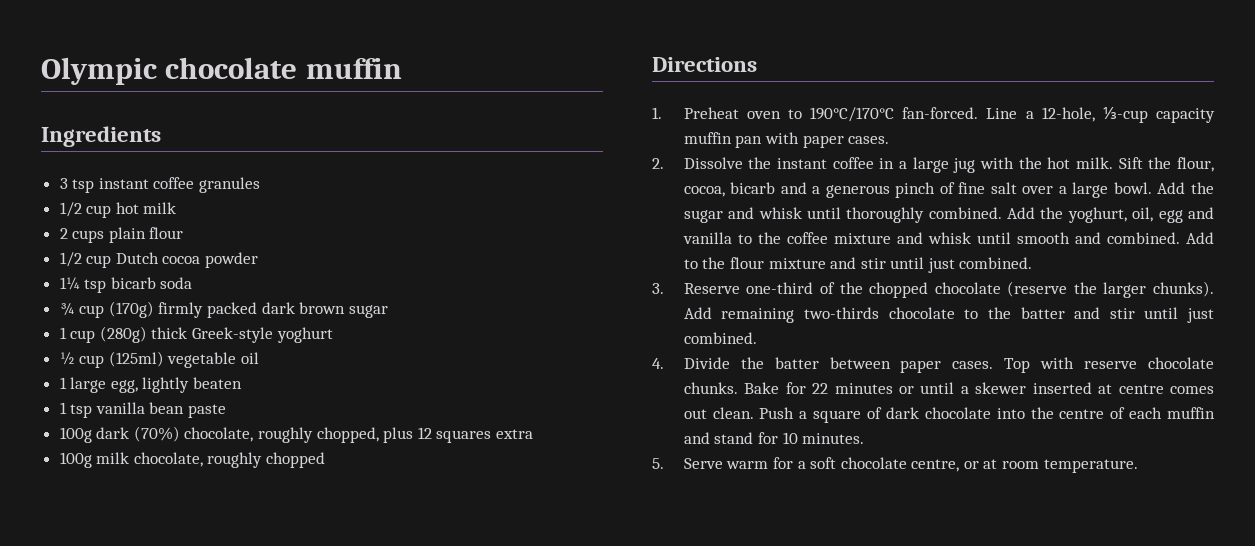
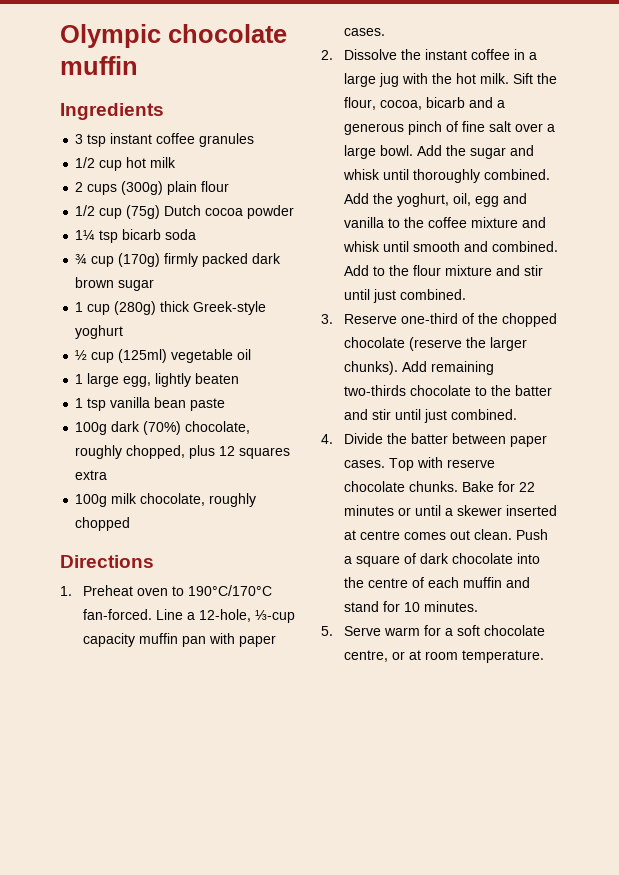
(105, 236) none -> [121,181,164,195] (300g)
(112, 261) none -> [126,205,161,219] (75g)

